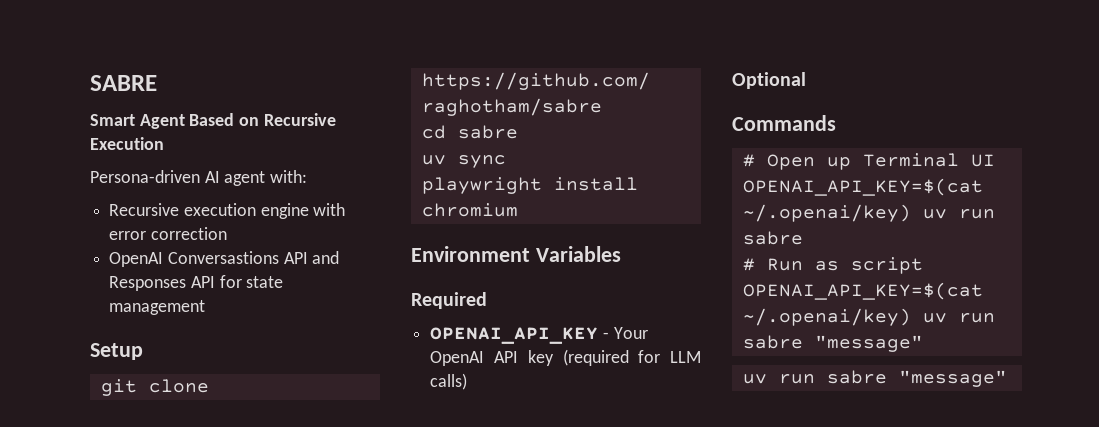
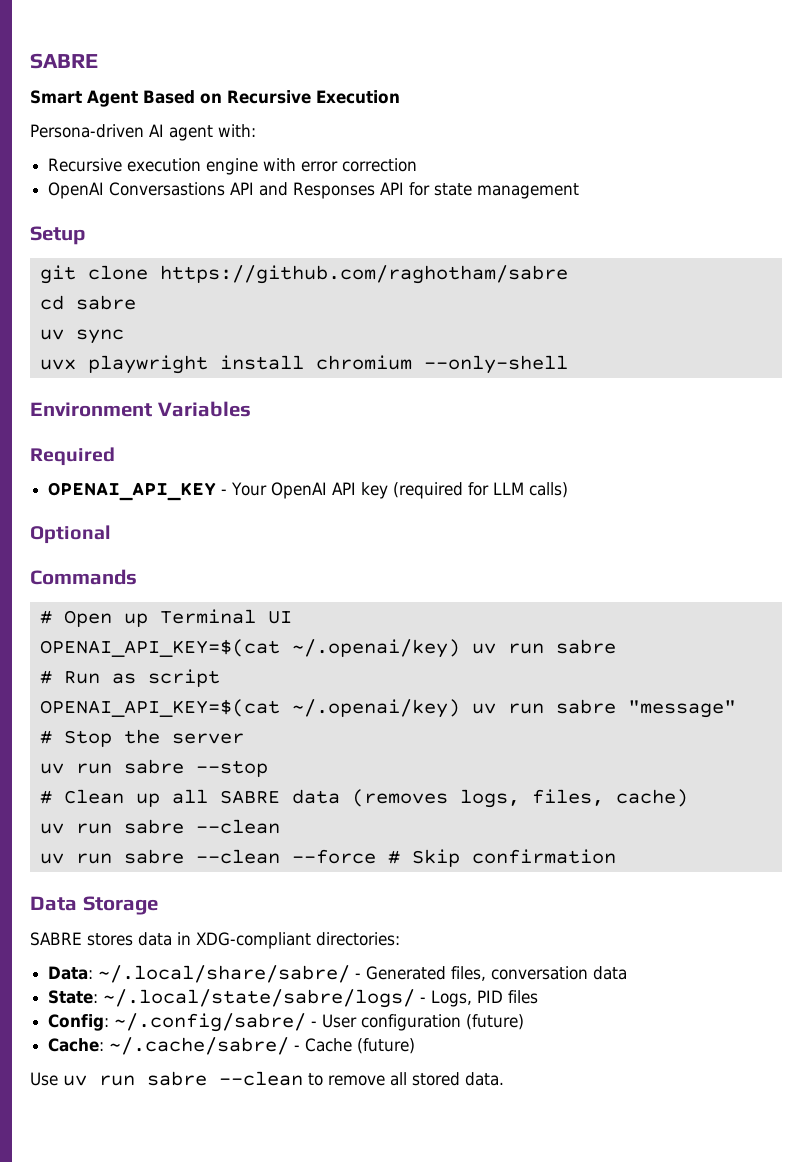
(506, 161) none -> [39,359,76,370] uvx
(518, 210) none -> [423,355,568,374] --only-shell
[742,370,1007,387] // uv run sabre "message" -> [39,729,244,747] [39,759,268,777] [39,789,688,808] [39,819,280,834] [39,849,616,867] [30,896,158,915] [30,932,400,949] [48,965,628,983] [48,989,539,1008] [48,1013,525,1032] [48,1037,416,1055] [30,1071,504,1086] // # Stop the server // uv run sabre --stop // # Clean up all SABRE data (removes logs, files, cache) // uv run sabre --clean // uv run sabre --clean --force # Skip confirmation // Data Storage // SABRE stores data in XDG-compliant directories: // Data: ~/.local/share/sabre/ - Generated files, conversation data // State: ~/.local/state/sabre/logs/ - Logs, PID files // Config: ~/.config/sabre/ - User configuration (future) // Cache: ~/.cache/sabre/ - Cache (future) // Use uv run sabre --clean to remove all stored data.

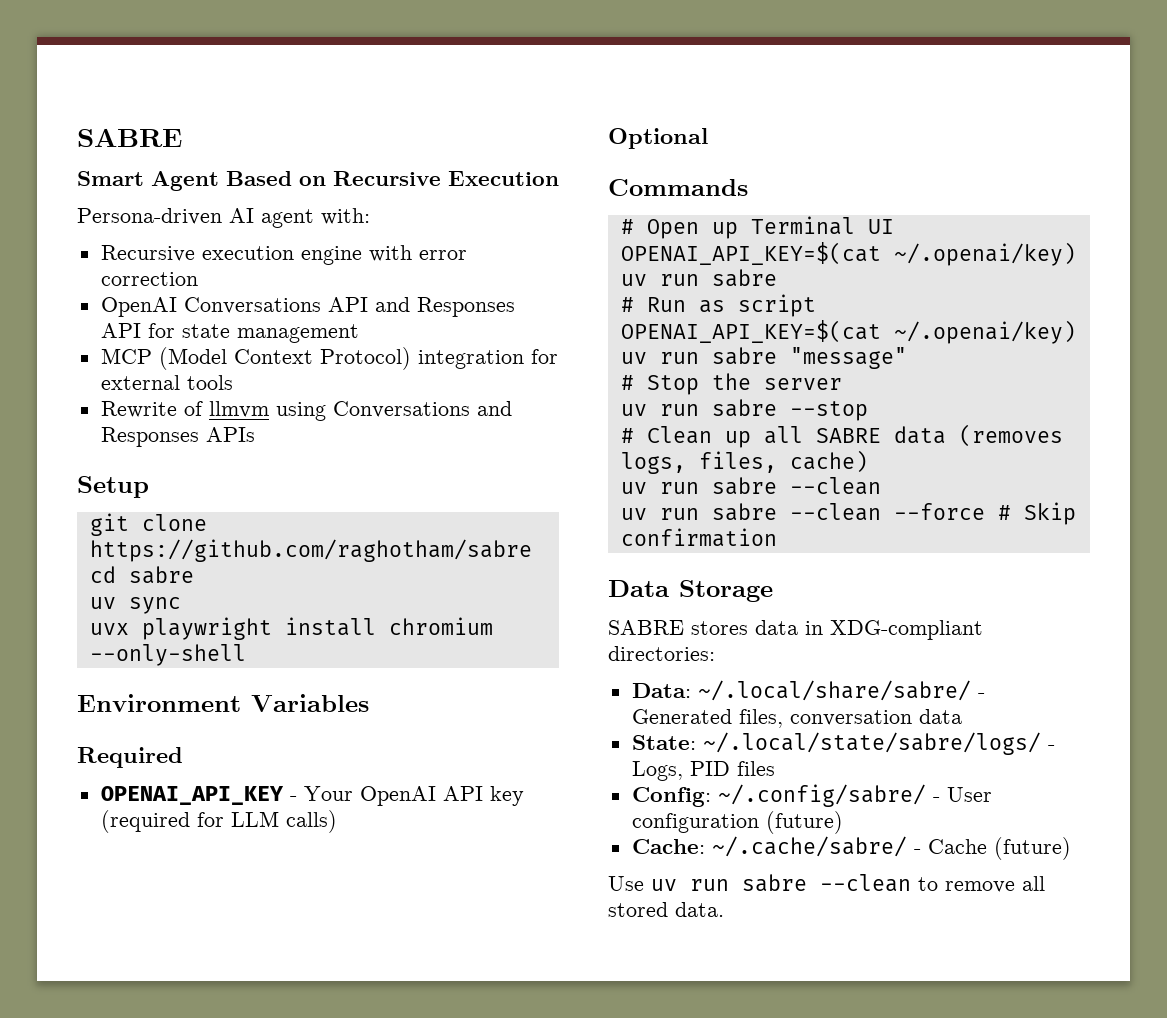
[109,182,226,196] Conversastions -> [183,297,321,314] Conversations
(580, 191) none -> [100,347,558,370] [100,375,233,390] [100,401,512,421] [100,427,255,447] // MCP (Model Context Protocol) integration for external tools // Rewrite of llmvm using Conversations and Responses APIs

